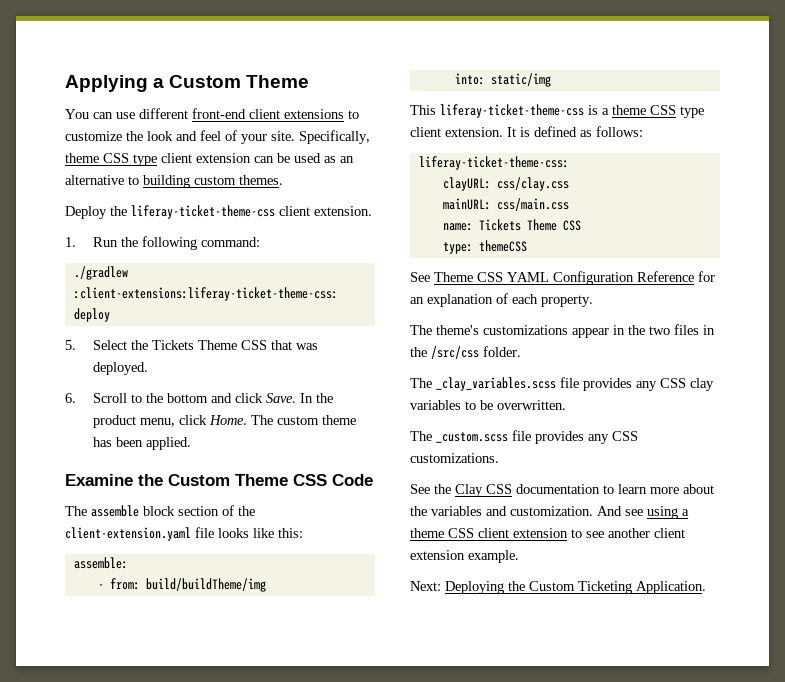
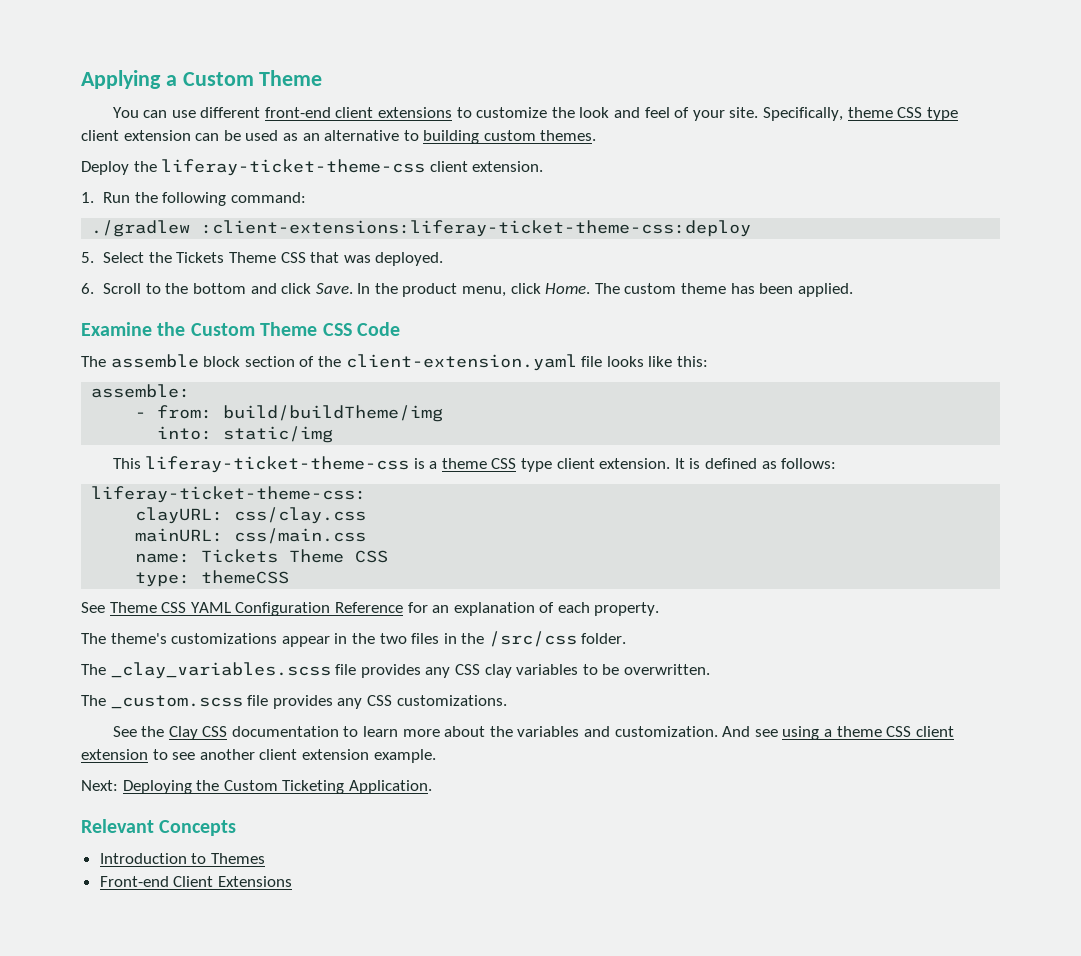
(706, 587) none -> [81,819,237,836] [99,853,265,864] [99,876,292,887] // Relevant Concepts // Introduction to Themes // Front-end Client Extensions

